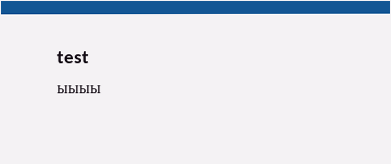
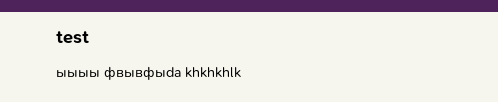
(102, 89) none -> [104,66,241,80] фвывфыda khkhkhlk

